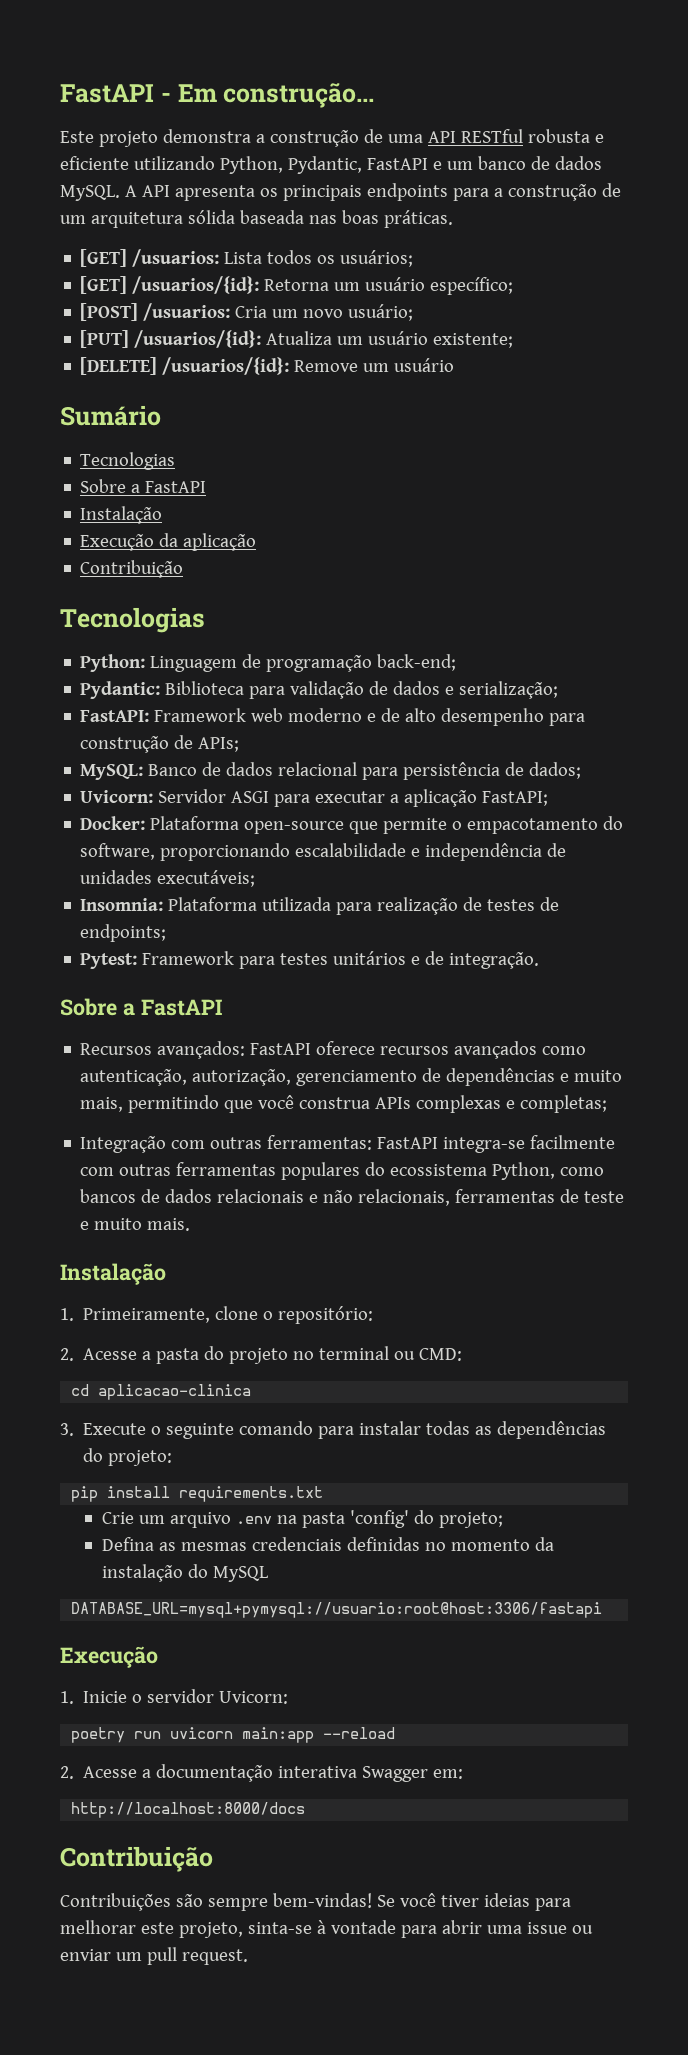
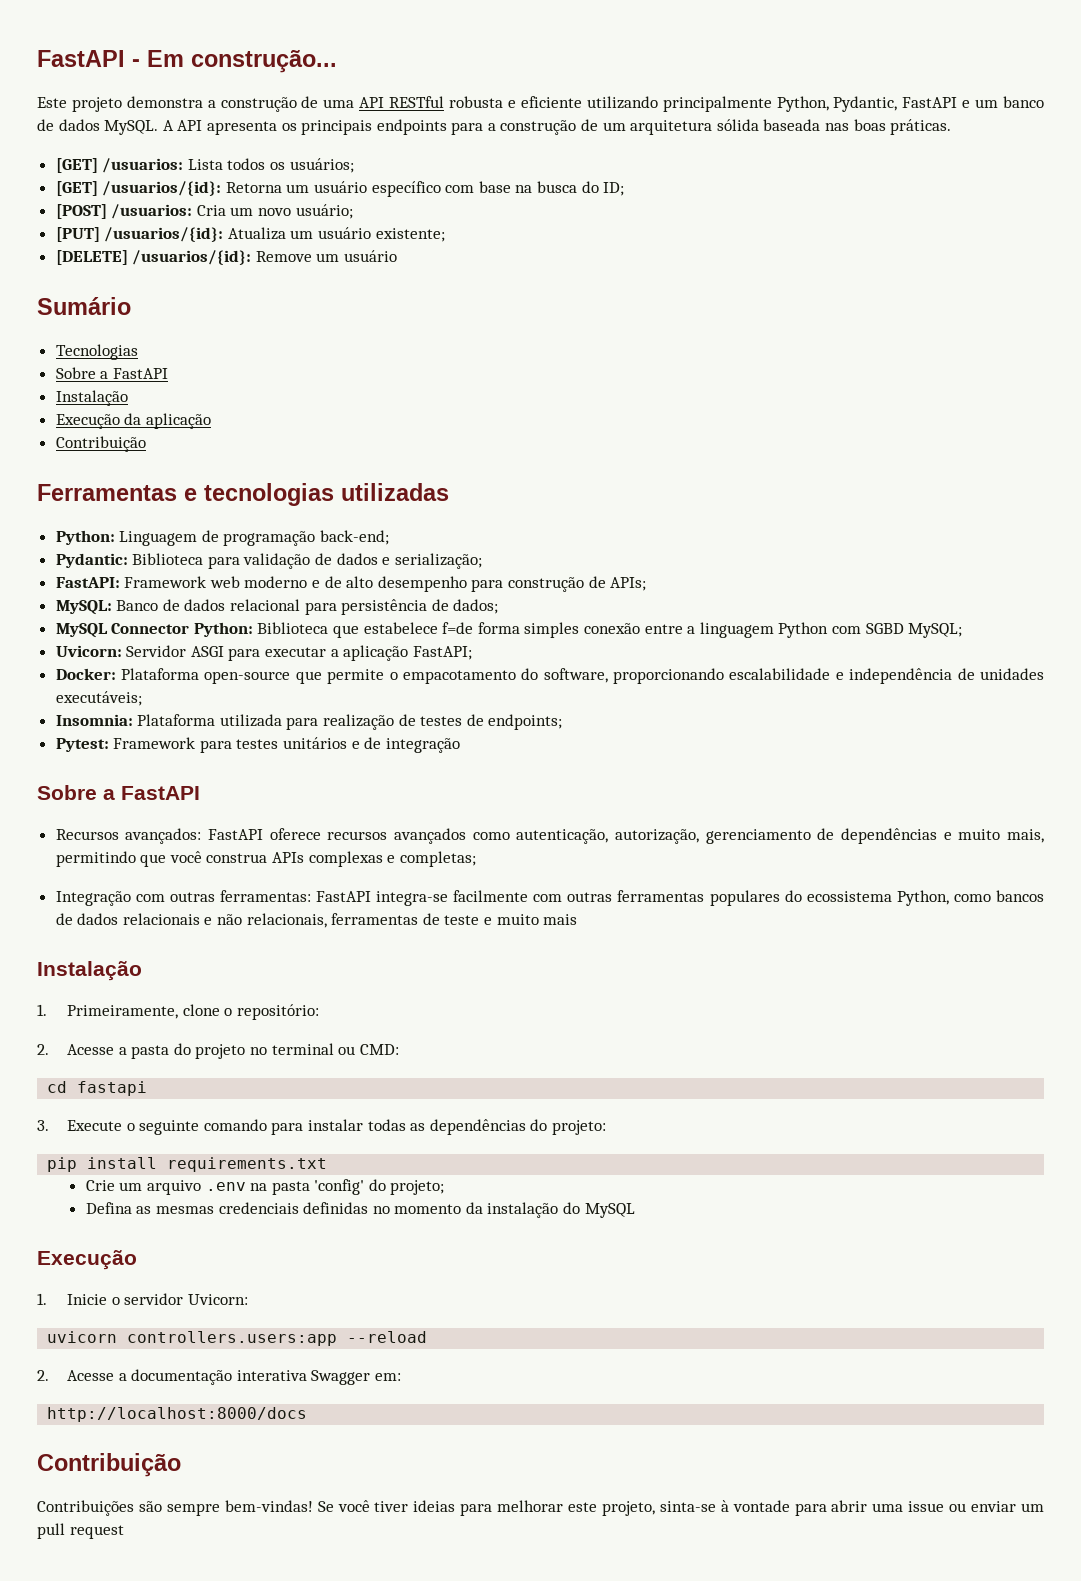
(215, 163) none -> [662,96,772,112] principalmente
[430,277,514,295] específico; -> [371,181,625,197] específico com base na busca do ID;
[60,607,205,633] Tecnologias -> [37,483,449,506] Ferramentas e tecnologias utilizadas
(582, 770) none -> [55,622,963,638] // MySQL Connector Python: Biblioteca que estabelece f=de forma simples conexão entre a linguagem Python com SGBD MySQL;
[449,952,540,969] integração. -> [385,738,460,753] integração
[147,1218,191,1231] mais. -> [543,914,578,925] mais
[98,1384,252,1400] aplicacao-clinica -> [77,1081,148,1096] fastapi
[71,1602,603,1618] // DATABASE_URL=mysql+pymysql://usuario:root@host:3306/fastapi -> (635, 1210) none
[71,1727,315,1743] poetry run uvicorn main:app -> [47,1331,338,1346] uvicorn controllers.users:app
[181,1949,248,1965] request. -> [69,1525,124,1539] request

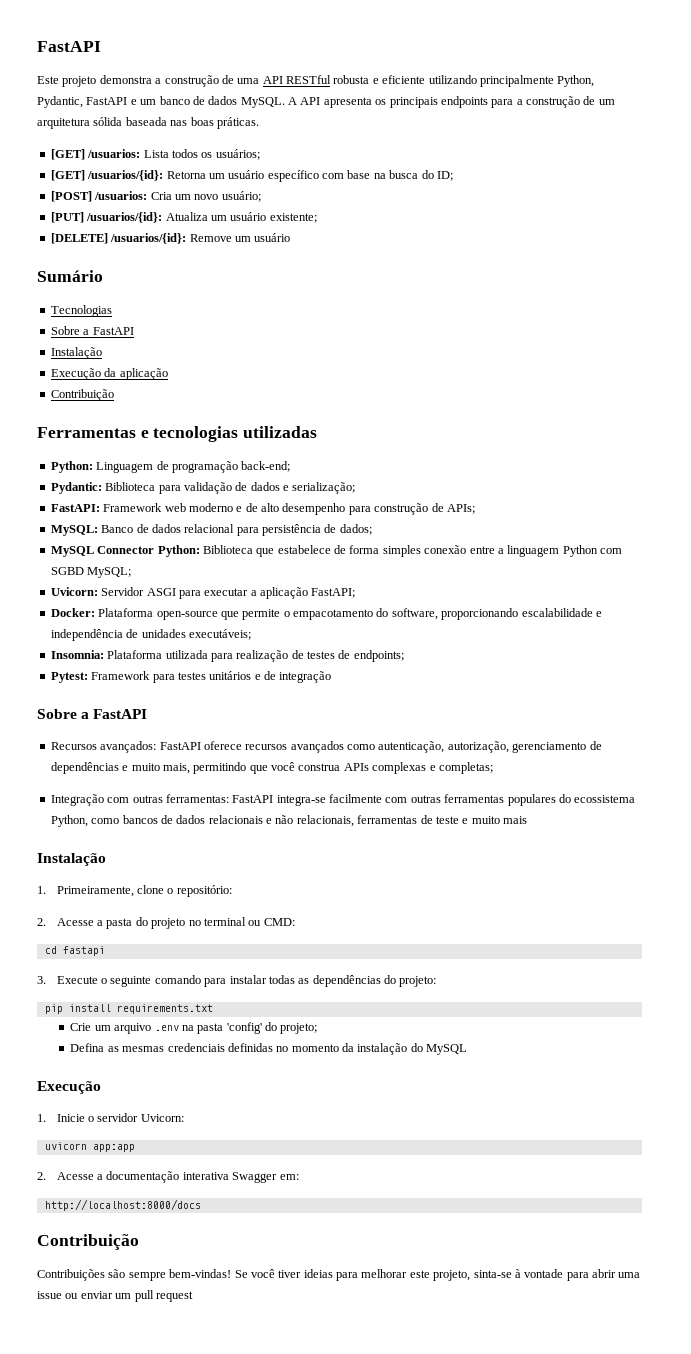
[37,49,337,73] FastAPI - Em construção... -> [37,41,101,52] FastAPI
[442,622,474,634] f=de -> [334,545,346,554] de
[127,1331,428,1346] controllers.users:app --reload -> [92,1144,135,1152] app:app

